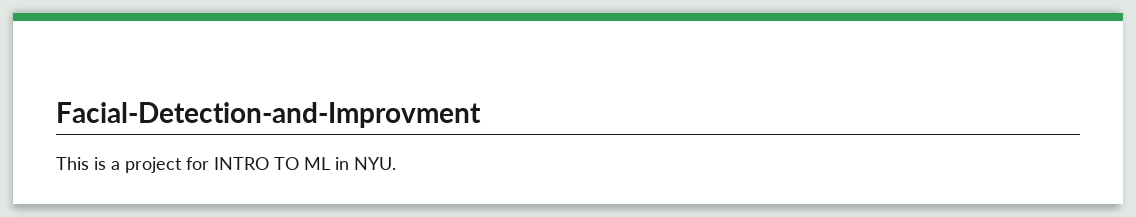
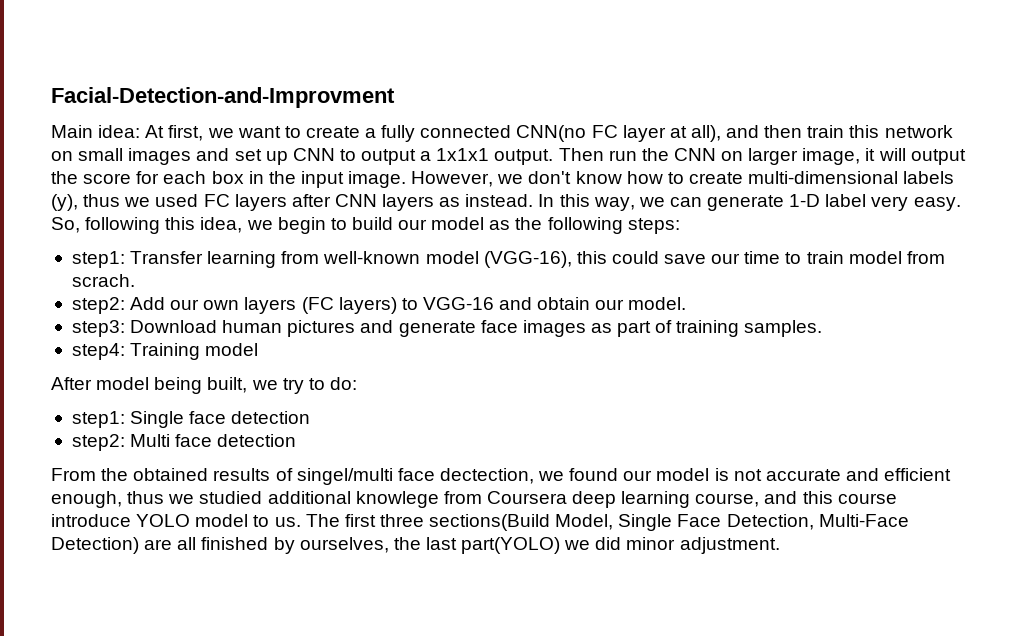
[56,157,396,173] This is a project for INTRO TO ML in NYU. -> [51,125,953,142] [51,148,966,165] [51,171,955,188] [51,194,961,211] [51,217,680,234] [71,251,945,268] [71,274,135,287] [71,297,687,314] [71,320,823,337] [71,343,259,360] [51,377,357,394] [71,411,311,428] [71,434,297,451] [51,468,952,485] [51,491,897,508] [51,514,909,531] [51,537,780,554] Main idea: At first, we want to create a fully connected CNN(no FC layer at all), and then train this network on small images and set up CNN to output a 1x1x1 output. Then run the CNN on larger image, it will output the score for each box in the input image. However, we don't know how to create multi-dimensional labels (y), thus we used FC layers after CNN layers as instead. In this way, we can generate 1-D label very easy. So, following this idea, we begin to build our model as the following steps: // step1: Transfer learning from well-known model (VGG-16), this could save our time to train model from scrach. // step2: Add our own layers (FC layers) to VGG-16 and obtain our model. // step3: Download human pictures and generate face images as part of training samples. // step4: Training model // After model being built, we try to do: // step1: Single face detection // step2: Multi face detection // From the obtained results of singel/multi face dectection, we found our model is not accurate and efficient enough, thus we studied additional knowlege from Coursera deep learning course, and this course introduce YOLO model to us. The first three sections(Build Model, Single Face Detection, Multi-Face Detection) are all finished by ourselves, the last part(YOLO) we did minor adjustment.

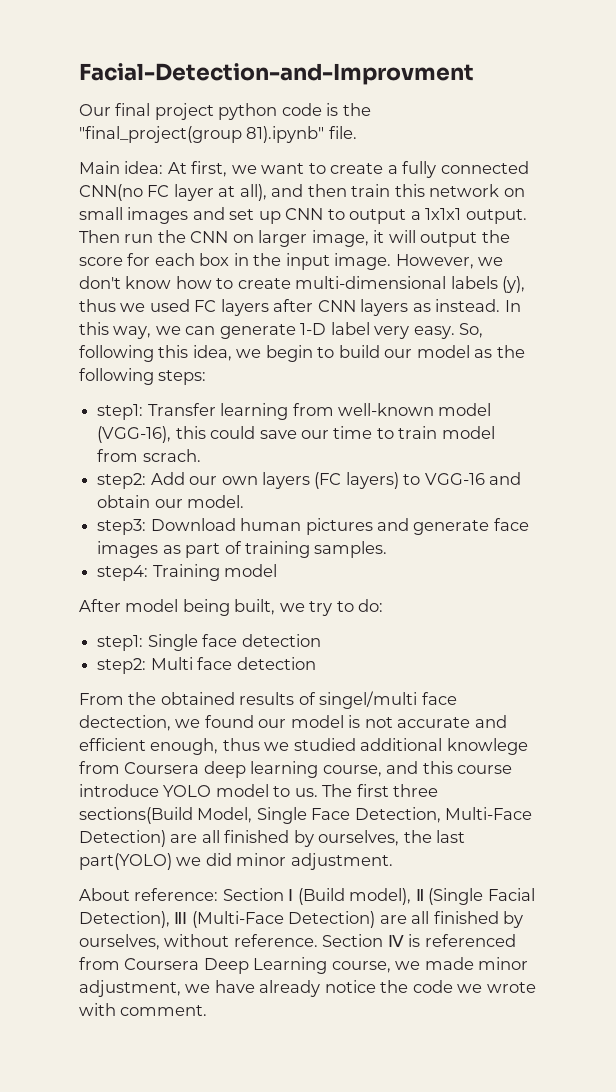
(395, 97) none -> [79,103,371,120] [79,126,357,143] // Our final project python code is the "final_project(group 81).ipynb" file.
(780, 545) none -> [79,888,535,905] [79,911,524,928] [79,934,516,950] [79,957,529,974] [79,980,536,997] [79,1003,208,1016] // About reference: Section Ⅰ (Build model), Ⅱ (Single Facial Detection), ⅡⅠ (Multi-Face Detection) are all finished by ourselves, without reference. Section Ⅳ is referenced from Coursera Deep Learning course, we made minor adjustment, we have already notice the code we wrote with comment.

